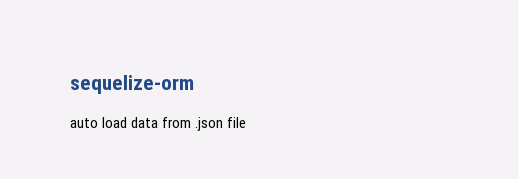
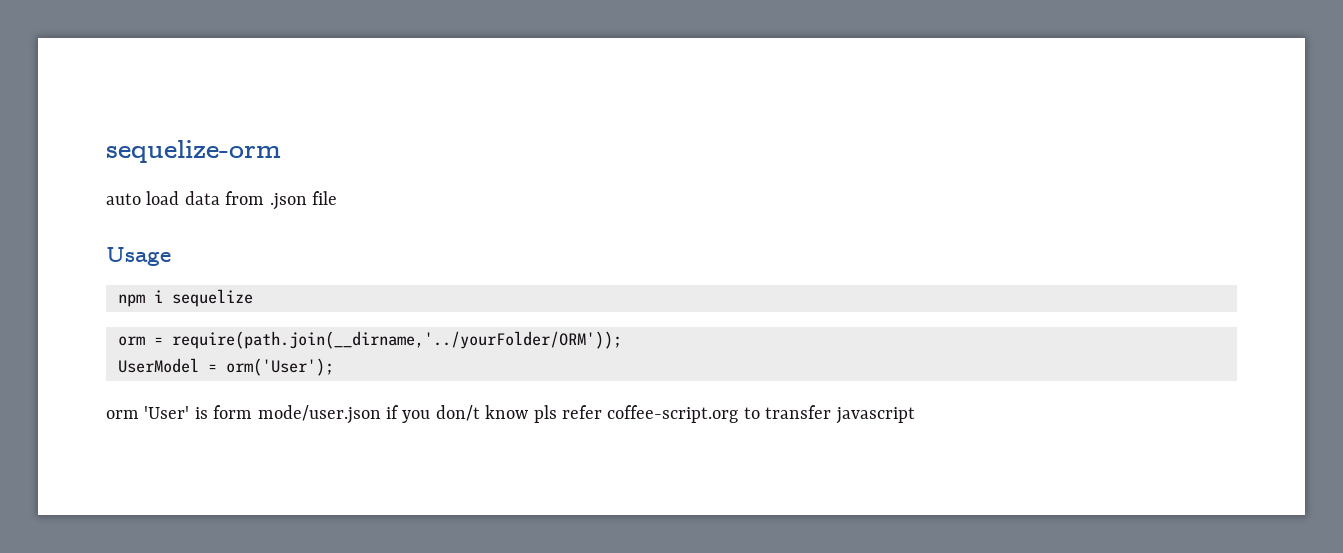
(247, 122) none -> [106,247,171,266] [118,289,253,307] [118,331,622,349] [118,358,334,376] [106,405,915,424] // Usage // npm i sequelize // orm = require(path.join(__dirname,'../yourFolder/ORM')); // UserModel = orm('User'); // orm 'User' is form mode/user.json if you don/t know pls refer coffee-script.org to transfer javascript

